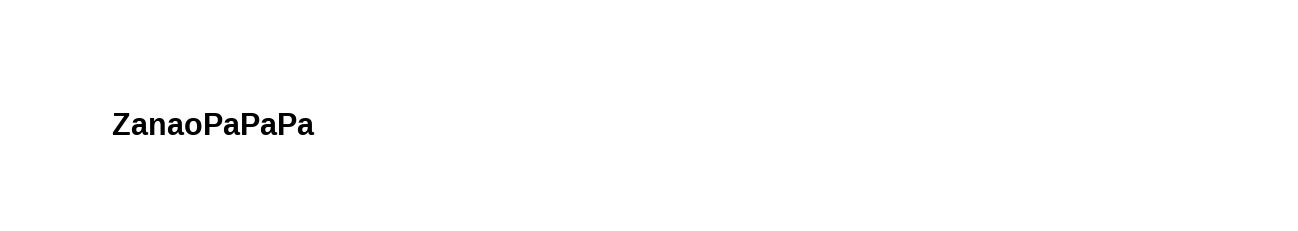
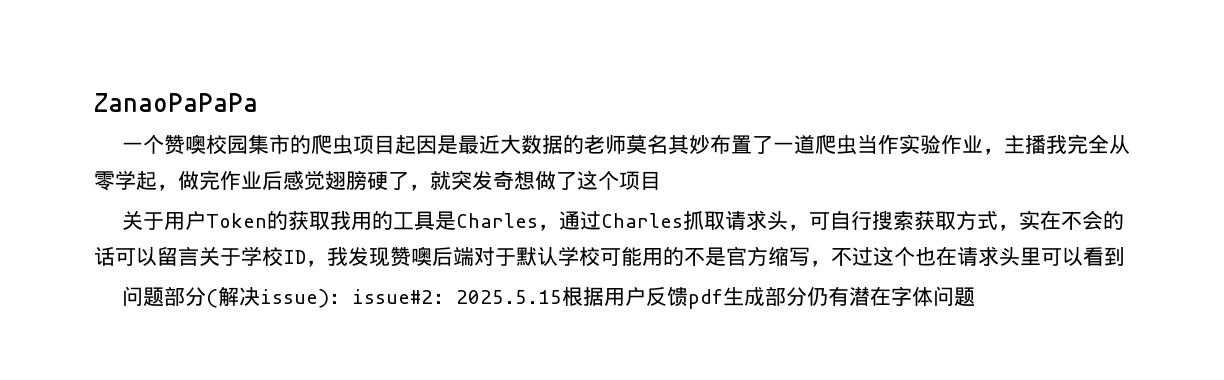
(315, 124) none -> [121,134,1130,155] [94,170,661,191] [121,210,1124,231] [94,246,1125,267] [121,286,975,309] // 一个赞噢校园集市的爬虫项目起因是最近大数据的老师莫名其妙布置了一道爬虫当作实验作业，主播我完全从零学起，做完作业后感觉翅膀硬了，就突发奇想做了这个项目 // 关于用户Token的获取我用的工具是Charles，通过Charles抓取请求头，可自行搜索获取方式，实在不会的话可以留言关于学校ID，我发现赞噢后端对于默认学校可能用的不是官方缩写，不过这个也在请求头里可以看到 // 问题部分(解决issue): issue#2: 2025.5.15根据用户反馈pdf生成部分仍有潜在字体问题

